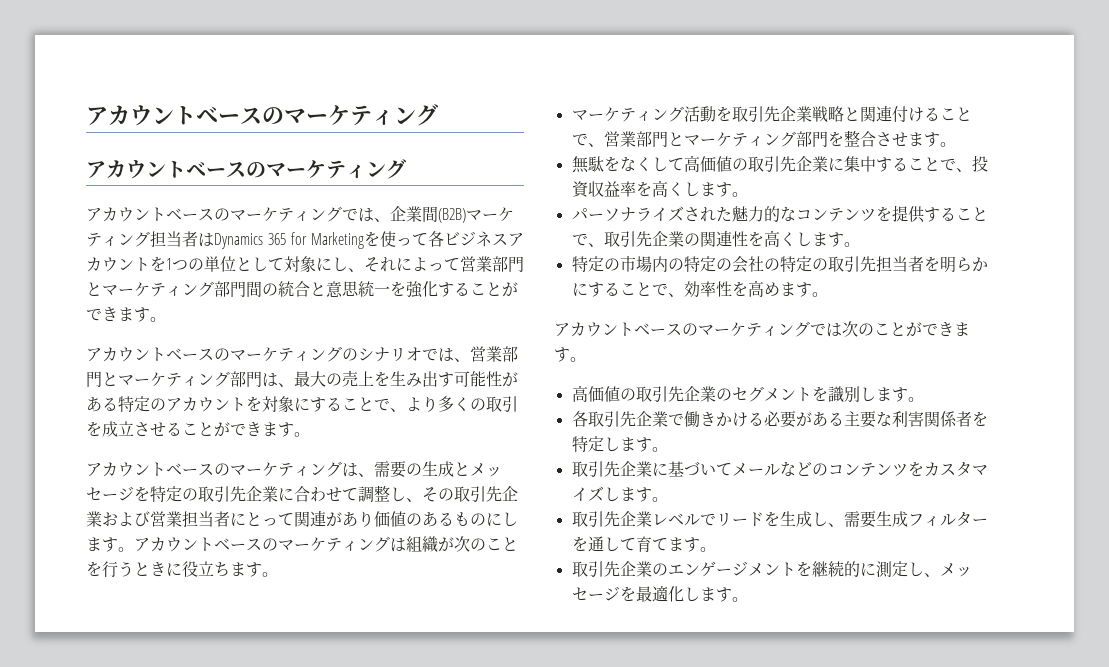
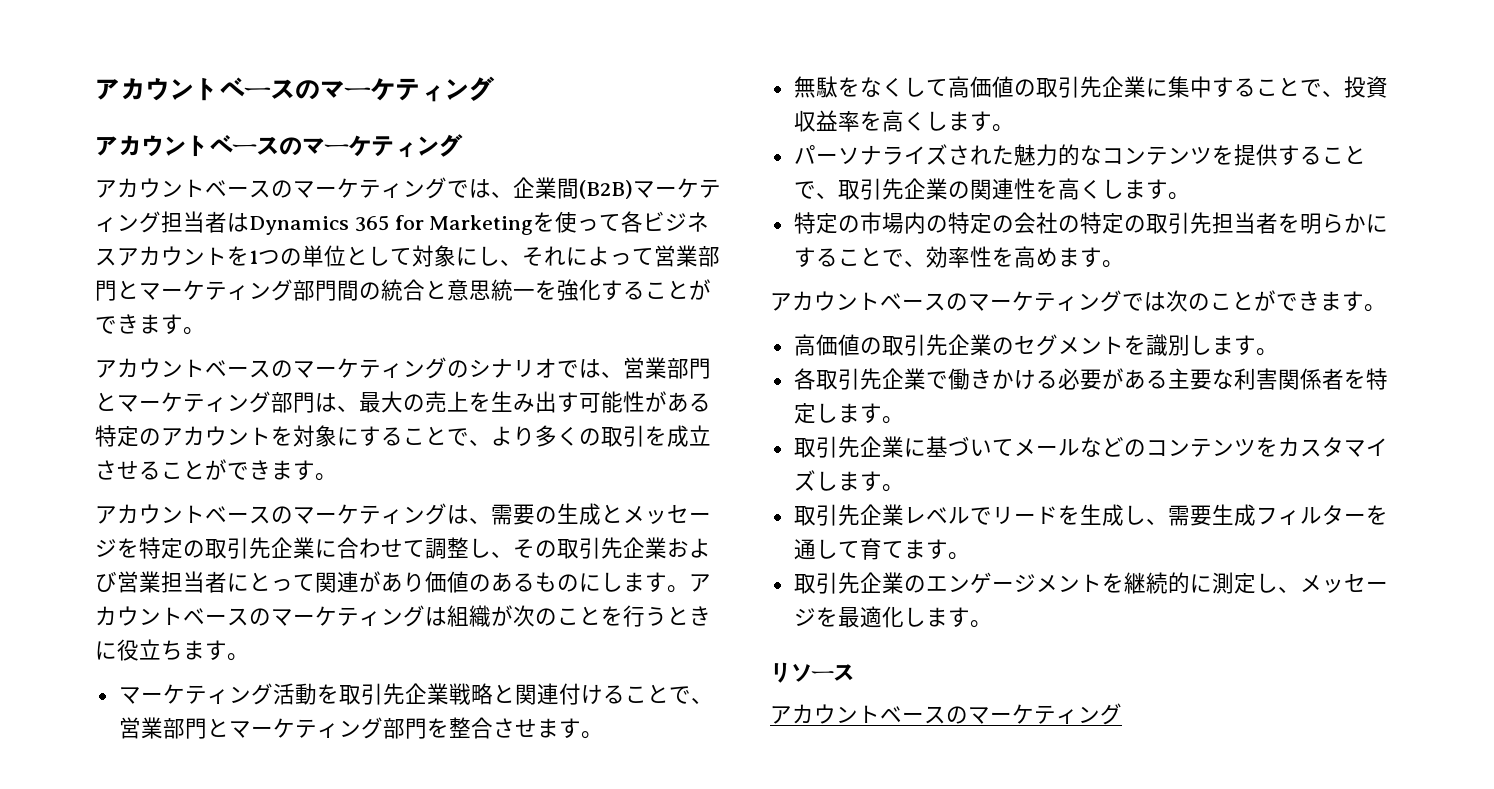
(748, 599) none -> [770,662,854,683] [770,703,1122,725] // リソース // アカウントベースのマーケティング

